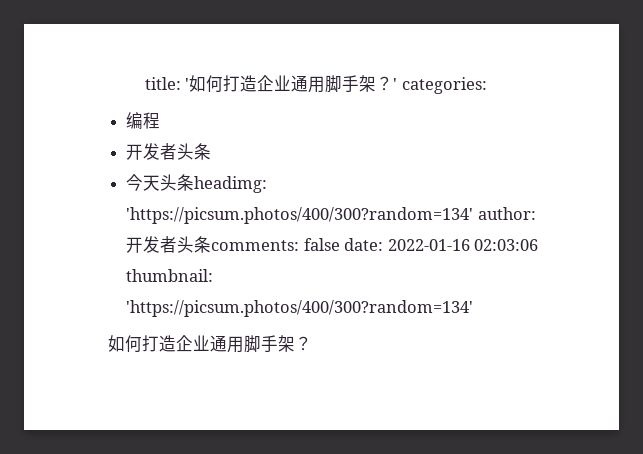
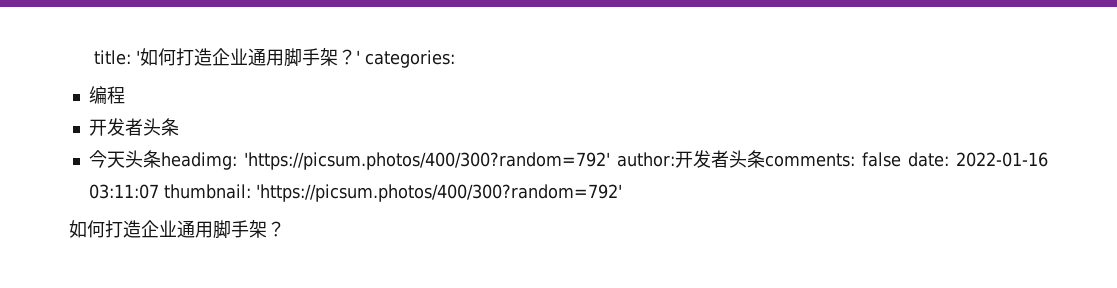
[126,207,474,224] 'https://picsum.photos/400/300?random=134' -> [243,152,610,170] 'https://picsum.photos/400/300?random=792'
[473,239,538,251] [126,269,214,282] [126,300,474,317] 02:03:06 thumbnail: 'https://picsum.photos/400/300?random=134' -> [88,184,622,202] 03:11:07 thumbnail: 'https://picsum.photos/400/300?random=792'

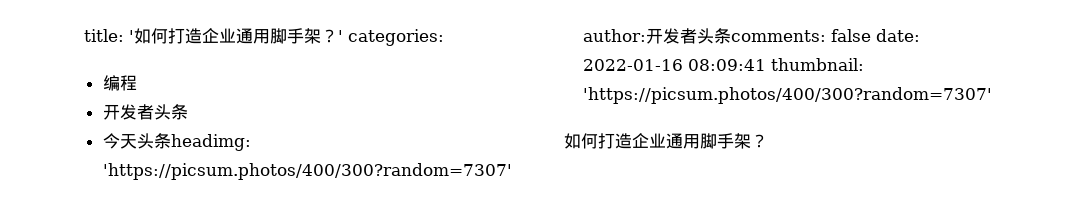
[243,152,610,170] 'https://picsum.photos/400/300?random=792' -> [102,163,512,180] 'https://picsum.photos/400/300?random=7307'
[88,184,622,202] 03:11:07 thumbnail: 'https://picsum.photos/400/300?random=792' -> [687,58,864,71] [582,87,992,104] 08:09:41 thumbnail: 'https://picsum.photos/400/300?random=7307'

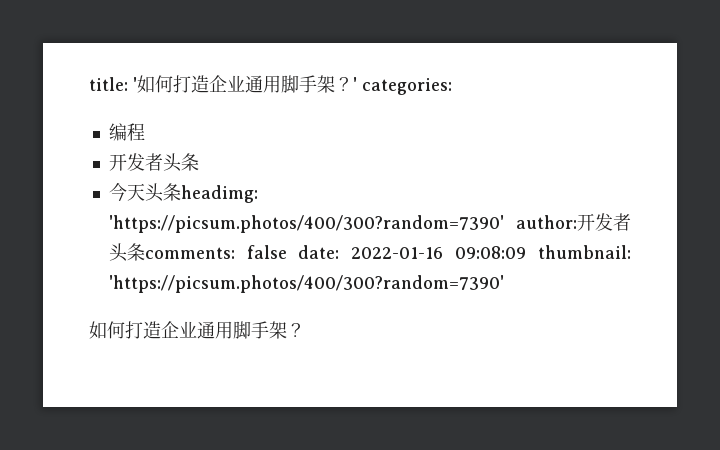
[102,163,512,180] 'https://picsum.photos/400/300?random=7307' -> [108,215,504,233] 'https://picsum.photos/400/300?random=7390'
[687,58,864,71] [582,87,992,104] 08:09:41 thumbnail: 'https://picsum.photos/400/300?random=7307' -> [455,245,632,259] [108,275,504,293] 09:08:09 thumbnail: 'https://picsum.photos/400/300?random=7390'

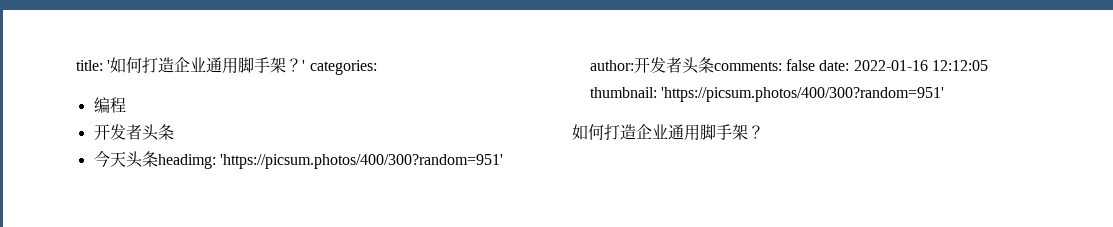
[108,215,504,233] 'https://picsum.photos/400/300?random=7390' -> [219,154,503,169] 'https://picsum.photos/400/300?random=951'
[455,245,632,259] [108,275,504,293] 09:08:09 thumbnail: 'https://picsum.photos/400/300?random=7390' -> [931,60,988,71] [589,87,944,102] 12:12:05 thumbnail: 'https://picsum.photos/400/300?random=951'

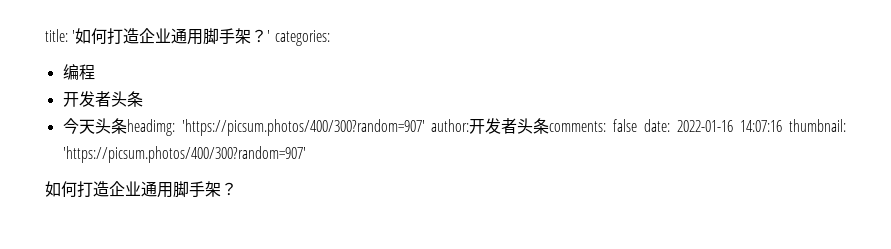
[219,154,503,169] 'https://picsum.photos/400/300?random=951' -> [181,119,425,136] 'https://picsum.photos/400/300?random=907'
[931,60,988,71] [589,87,944,102] 12:12:05 thumbnail: 'https://picsum.photos/400/300?random=951' -> [740,119,846,132] [62,146,306,163] 14:07:16 thumbnail: 'https://picsum.photos/400/300?random=907'

